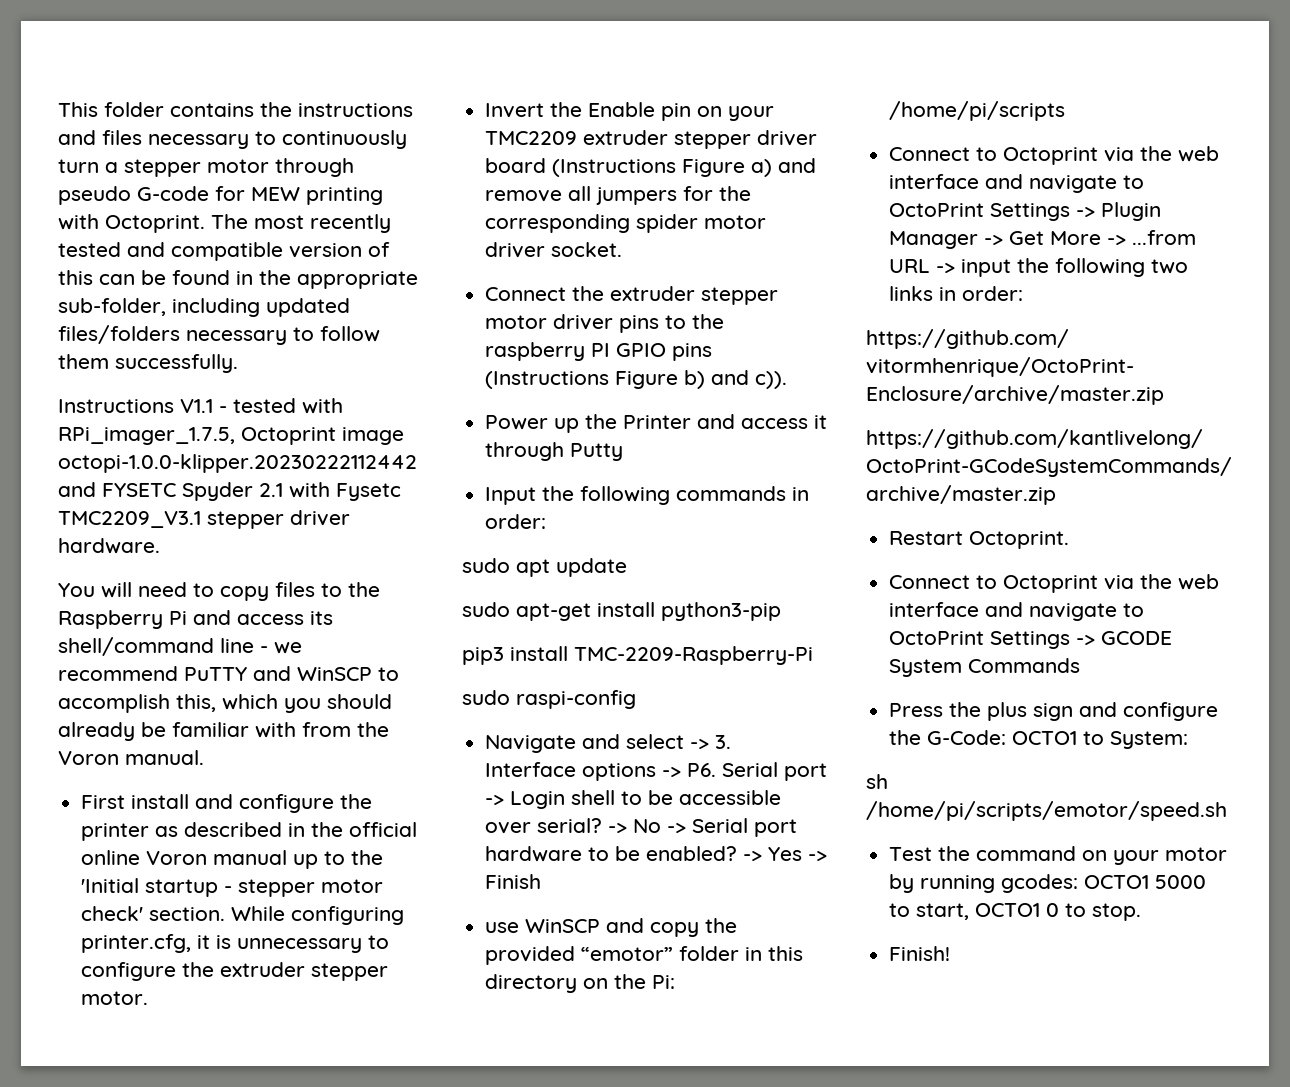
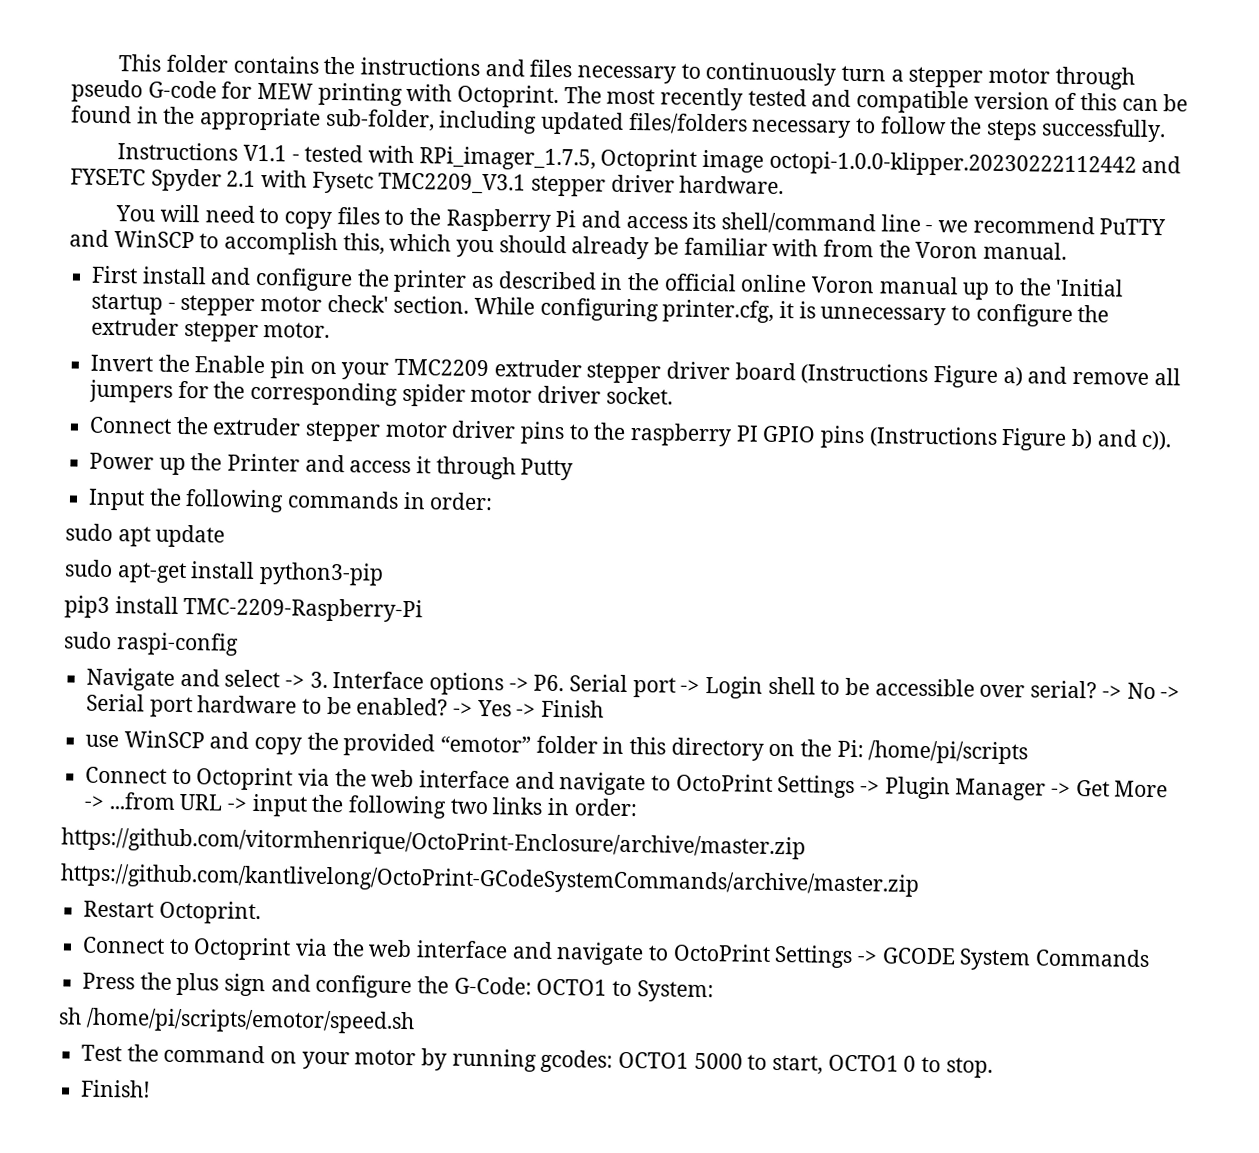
[58,354,109,369] them -> [949,117,1038,141] the steps

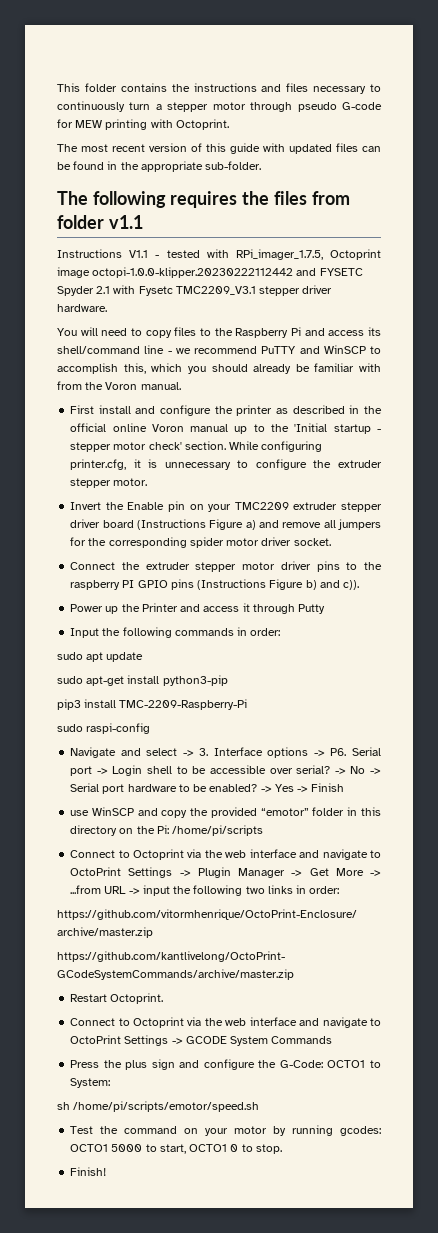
(560, 96) none -> (229, 124) //
[660,87,1118,114] recently tested and compatible version of this -> [112,143,358,154] recent version of this guide with updated files
[324,108,1166,143] sub-folder, including updated files/folders necessary to follow the steps successfully. -> [205,161,262,170] [57,191,350,208] [57,215,143,229] sub-folder. // The following requires the files from folder v1.1

